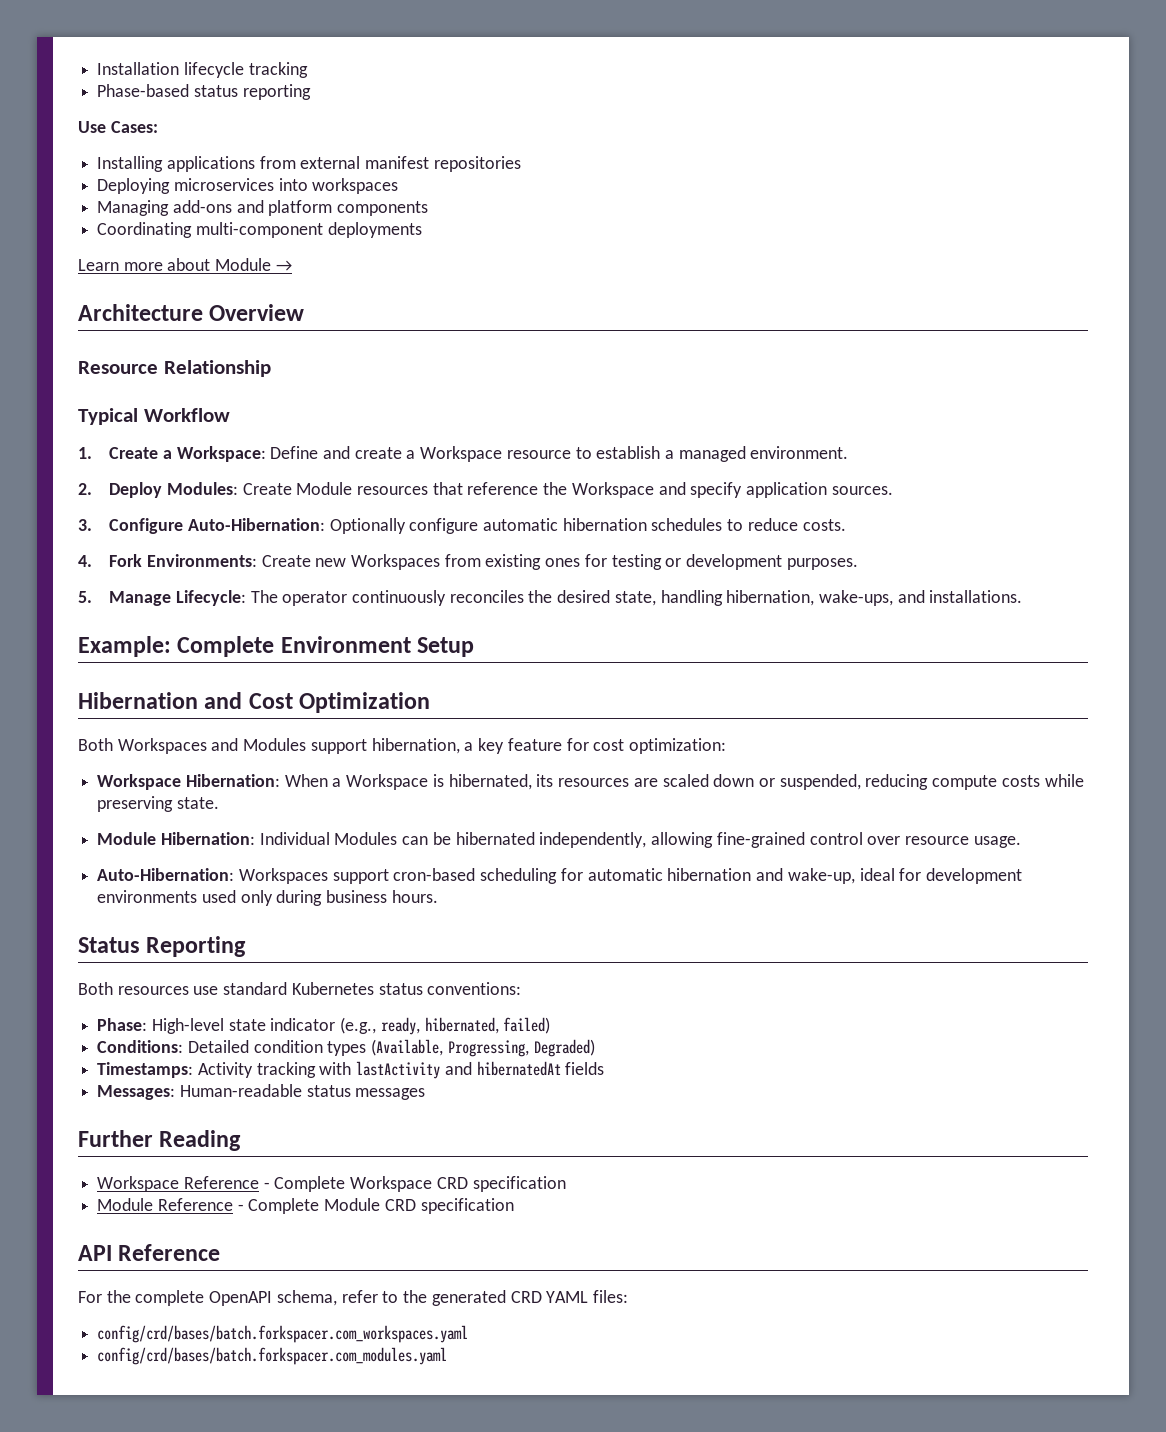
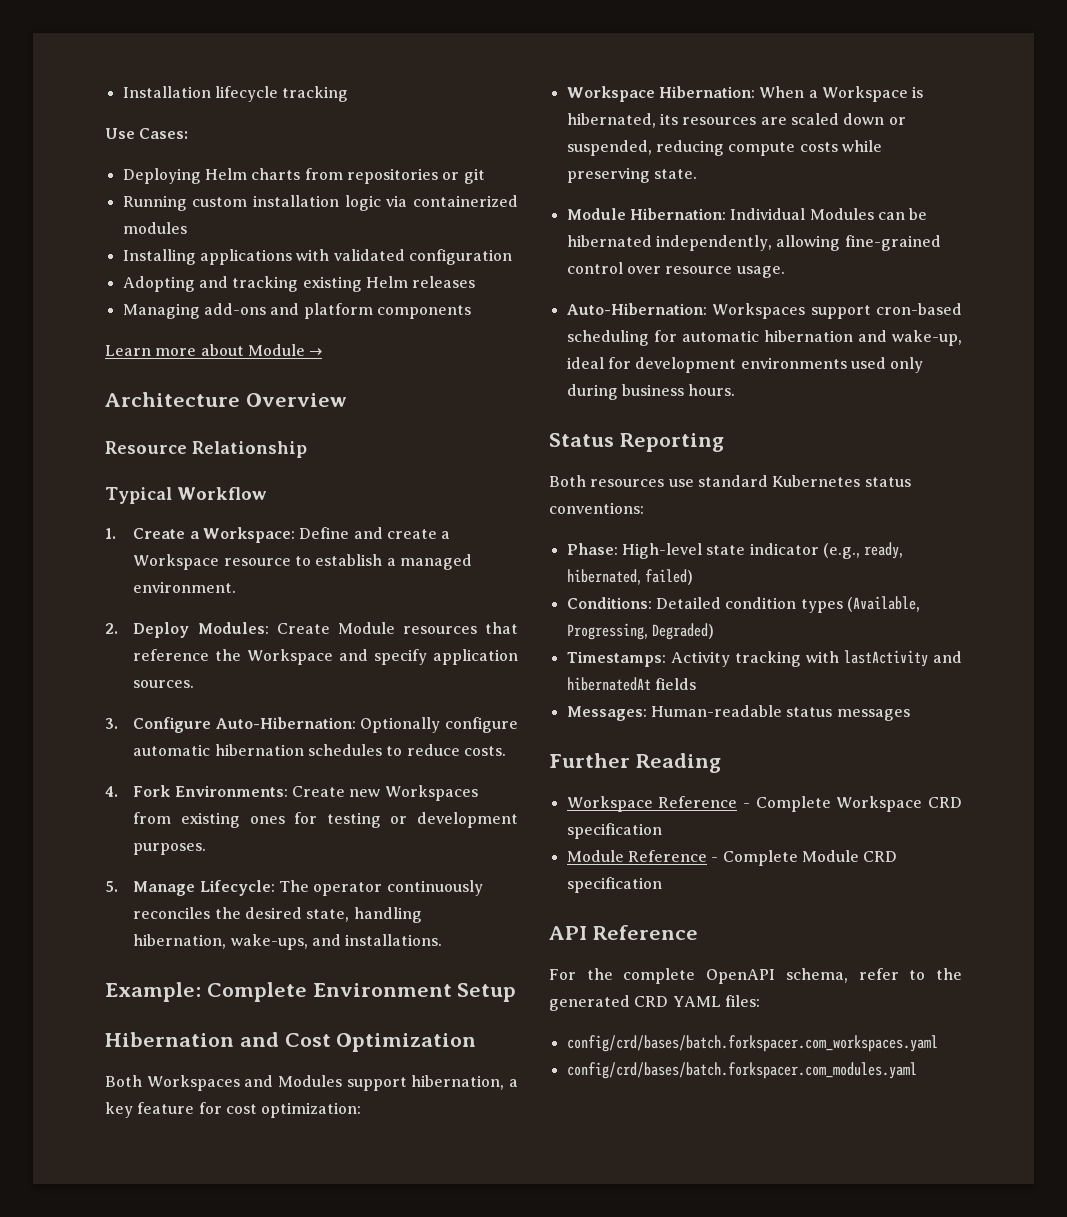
[97,84,311,100] // Phase-based status reporting -> (349, 94) none
[97,156,521,172] [97,178,399,194] Installing applications from external manifest repositories // Deploying microservices into workspaces -> [122,168,485,184] [122,195,518,211] [122,222,187,234] [122,249,512,265] [122,276,476,292] Deploying Helm charts from repositories or git // Running custom installation logic via containerized modules // Installing applications with validated configuration // Adopting and tracking existing Helm releases
[97,222,422,238] // Coordinating multi-component deployments -> (471, 312) none

